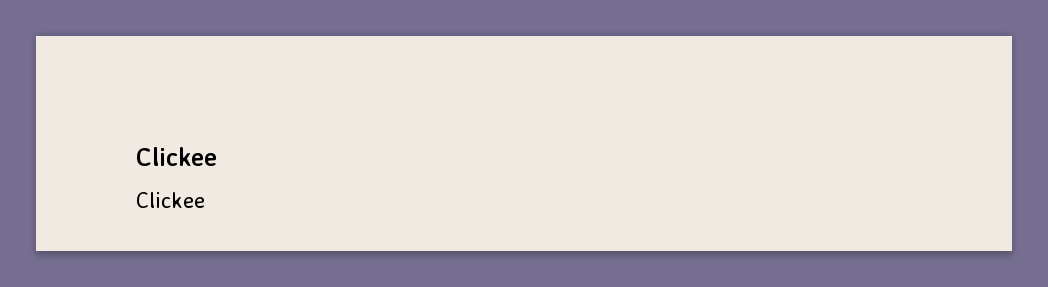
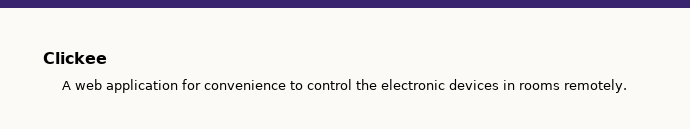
[136,192,205,208] Clickee -> [62,79,628,93] A web application for convenience to control the electronic devices in rooms remotely.

